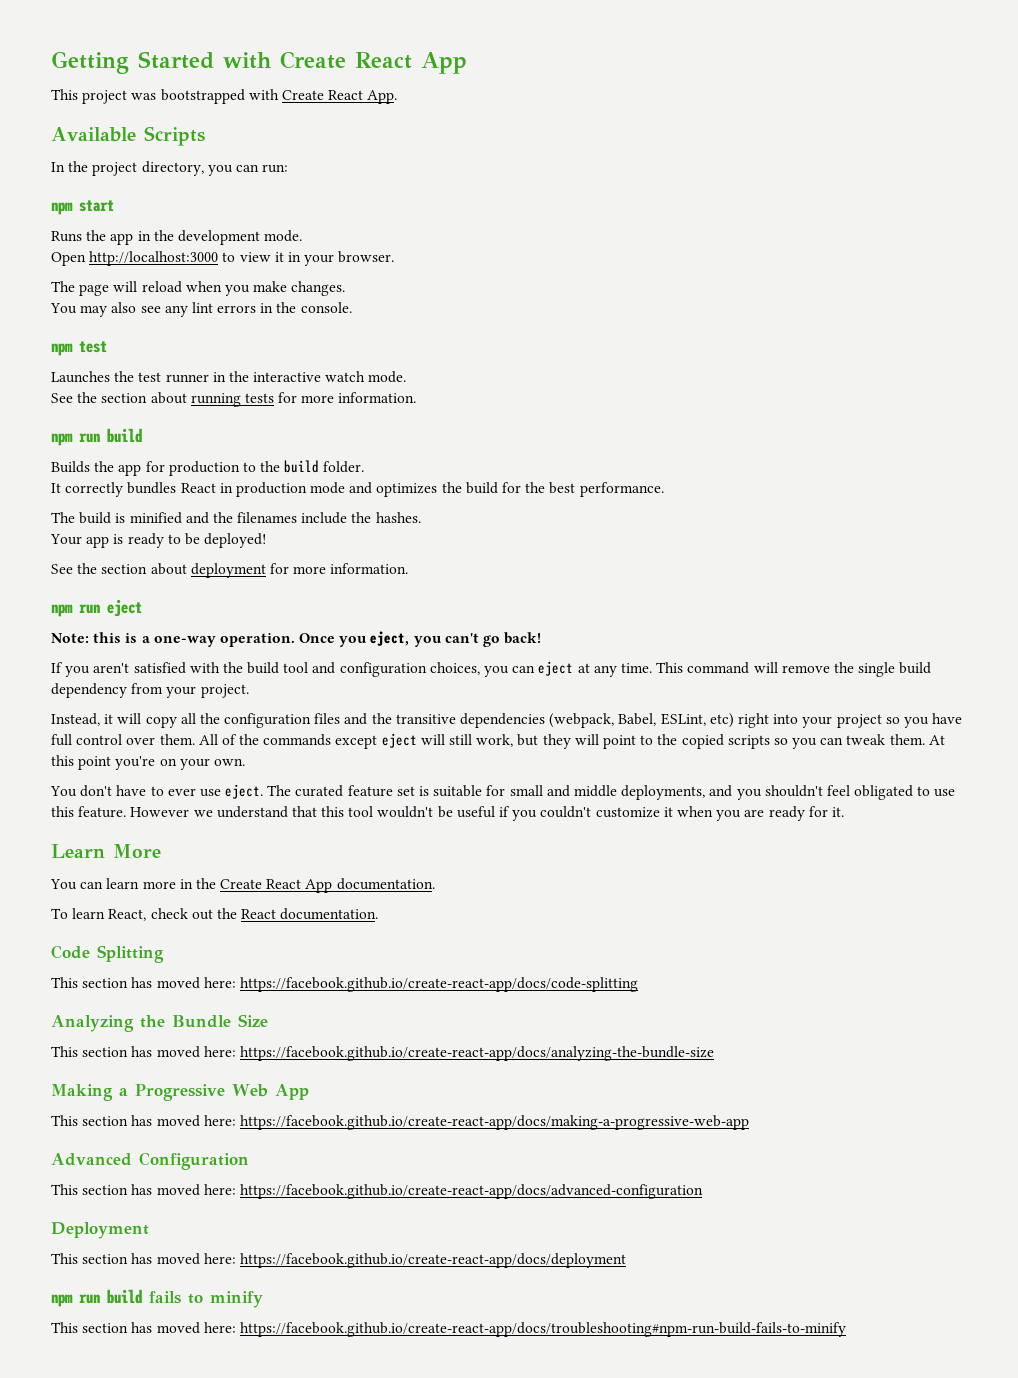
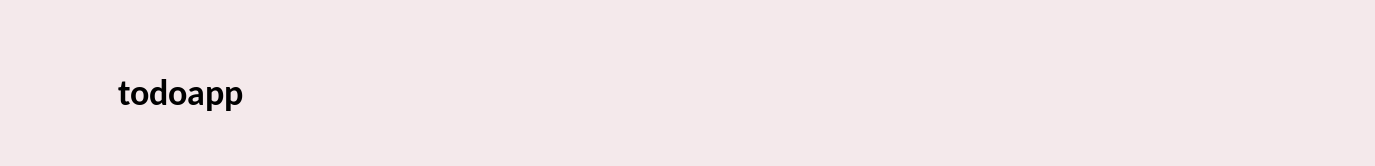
[51,51,467,74] [51,89,398,104] [51,126,205,146] [51,161,289,176] [51,200,114,215] [51,230,303,245] [51,251,395,266] [51,281,346,296] [50,302,352,317] [51,341,107,356] [51,371,407,383] [51,392,417,407] [51,428,142,446] [51,460,365,476] [51,482,664,497] [51,512,421,524] [50,533,267,548] [51,563,409,578] [51,599,142,617] [51,631,542,647] [51,661,932,677] [51,683,249,698] [51,713,963,728] [51,733,945,749] [51,755,245,770] [50,784,956,800] [51,806,844,821] [51,844,161,858] [50,878,435,893] [51,908,379,921] [51,945,164,963] [51,977,638,992] [51,1014,268,1032] [51,1046,714,1061] [51,1084,309,1101] [51,1115,749,1130] [51,1152,249,1170] [51,1184,703,1199] [51,1222,149,1239] [51,1253,626,1268] [51,1289,263,1308] [51,1322,846,1337] Getting Started with Create React App // This project was bootstrapped with Create React App. // Available Scripts // In the project directory, you can run: // npm start // Runs the app in the development mode. // Open http://localhost:3000 to view it in your browser. // The page will reload when you make changes. // You may also see any lint errors in the console. // npm test // Launches the test runner in the interactive watch mode. // See the section about running tests for more information. // npm run build // Builds the app for production to the build folder. // It correctly bundles React in production mode and optimizes the build for the best performance. // The build is minified and the filenames include the hashes. // Your app is ready to be deployed! // See the section about deployment for more information. // npm run eject // Note: this is a one-way operation. Once you eject, you can't go back! // If you aren't satisfied with the build tool and configuration choices, you can eject at any time. This command will remove the single build dependency from your project. // Instead, it will copy all the configuration files and the transitive dependencies (webpack, Babel, ESLint, etc) right into your project so you have full control over them. All of the commands except eject will still work, but they will point to the copied scripts so you can tweak them. At this point you're on your own. // You don't have to ever use eject. The curated feature set is suitable for small and middle deployments, and you shouldn't feel obligated to use this feature. However we understand that this tool wouldn't be useful if you couldn't customize it when you are ready for it. // Learn More // You can learn more in the Create React App documentation. // To learn React, check out the React documentation. // Code Splitting // This section has moved here: https://facebook.github.io/create-react-app/docs/code-splitting // Analyzing the Bundle Size // This section has moved here: https://facebook.github.io/create-react-app/docs/analyzing-the-bundle-size // Making a Progressive Web App // This section has moved here: https://facebook.github.io/create-react-app/docs/making-a-progressive-web-app // Advanced Configuration // This section has moved here: https://facebook.github.io/create-react-app/docs/advanced-configuration // Deployment // This section has moved here: https://facebook.github.io/create-react-app/docs/deployment // npm run build fails to minify // This section has moved here: https://facebook.github.io/create-react-app/docs/troubleshooting#npm-run-build-fails-to-minify -> [118,79,243,111] todoapp

